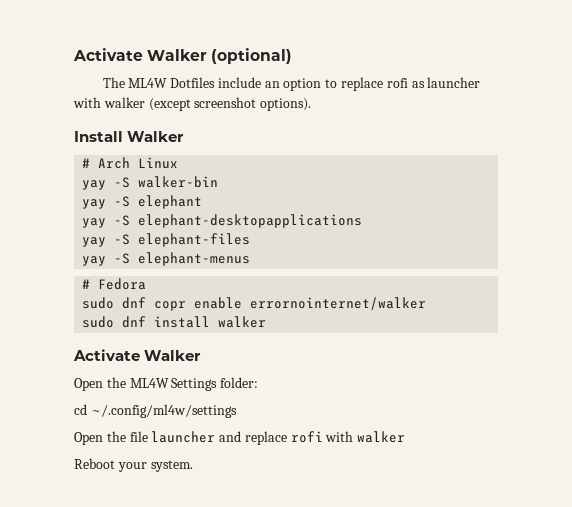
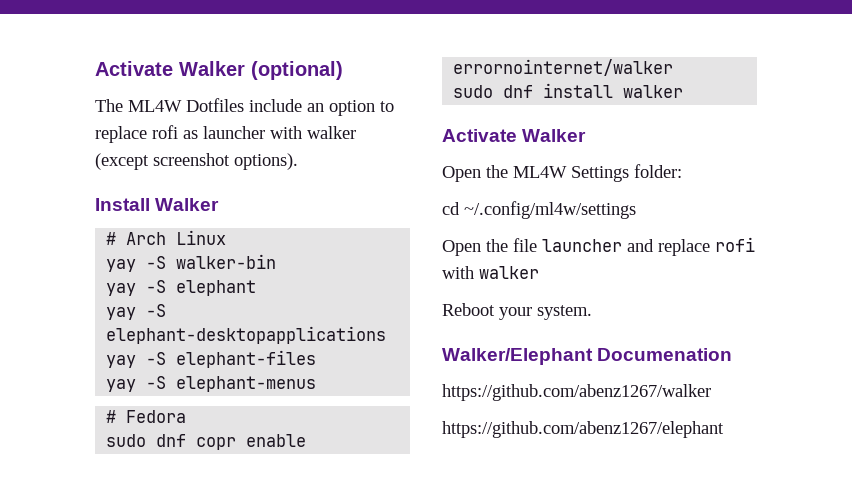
(193, 466) none -> [442,348,733,365] [442,384,711,401] [442,421,724,438] // Walker/Elephant Documenation // https://github.com/abenz1267/walker // https://github.com/abenz1267/elephant

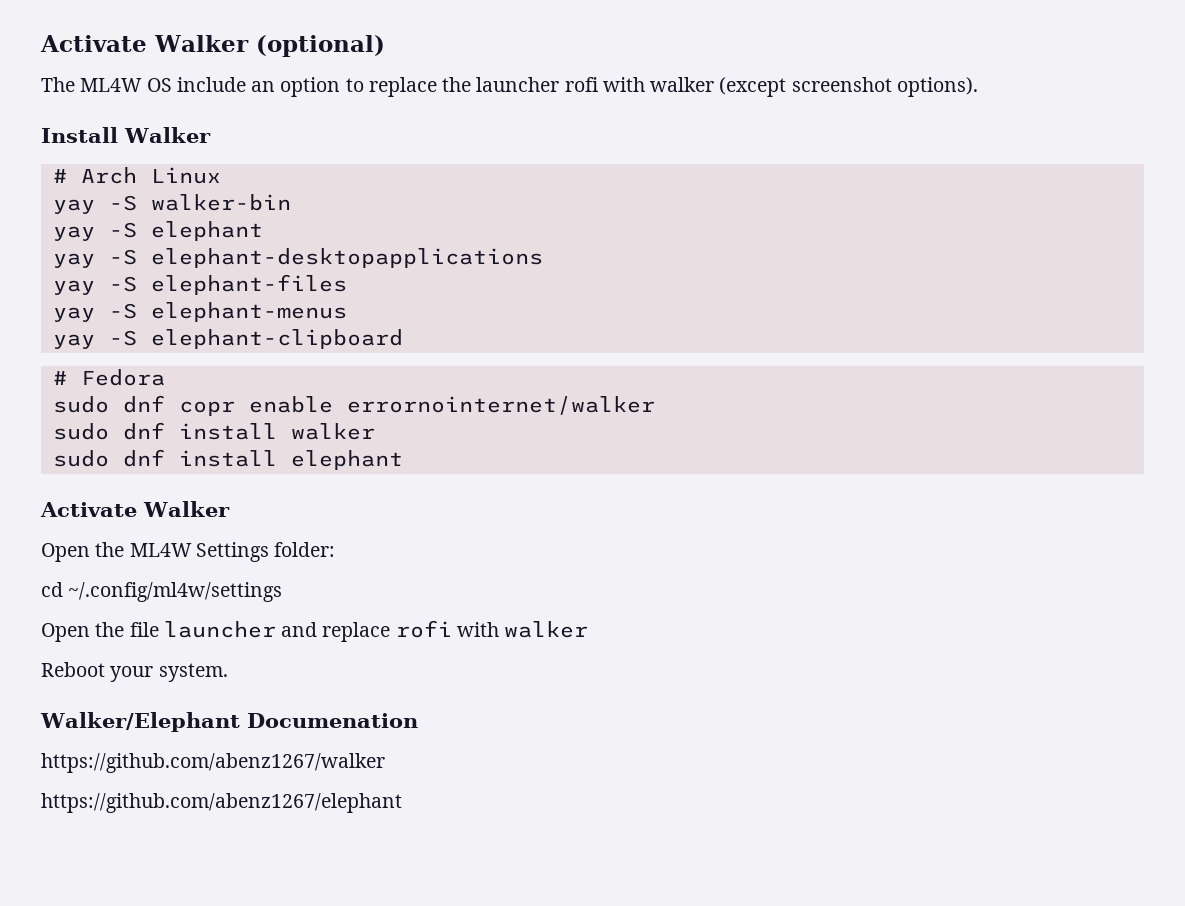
[186,98,244,112] Dotfiles -> [146,78,172,92] OS
[152,125,265,139] rofi as launcher -> [442,77,598,92] the launcher rofi
(317, 384) none -> [52,329,403,349] // yay -S elephant-clipboard
(684, 91) none -> [52,449,403,470] // sudo dnf install elephant

